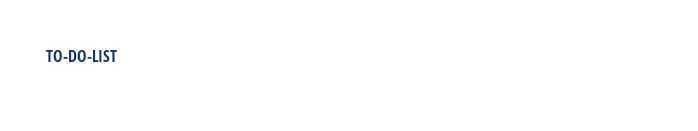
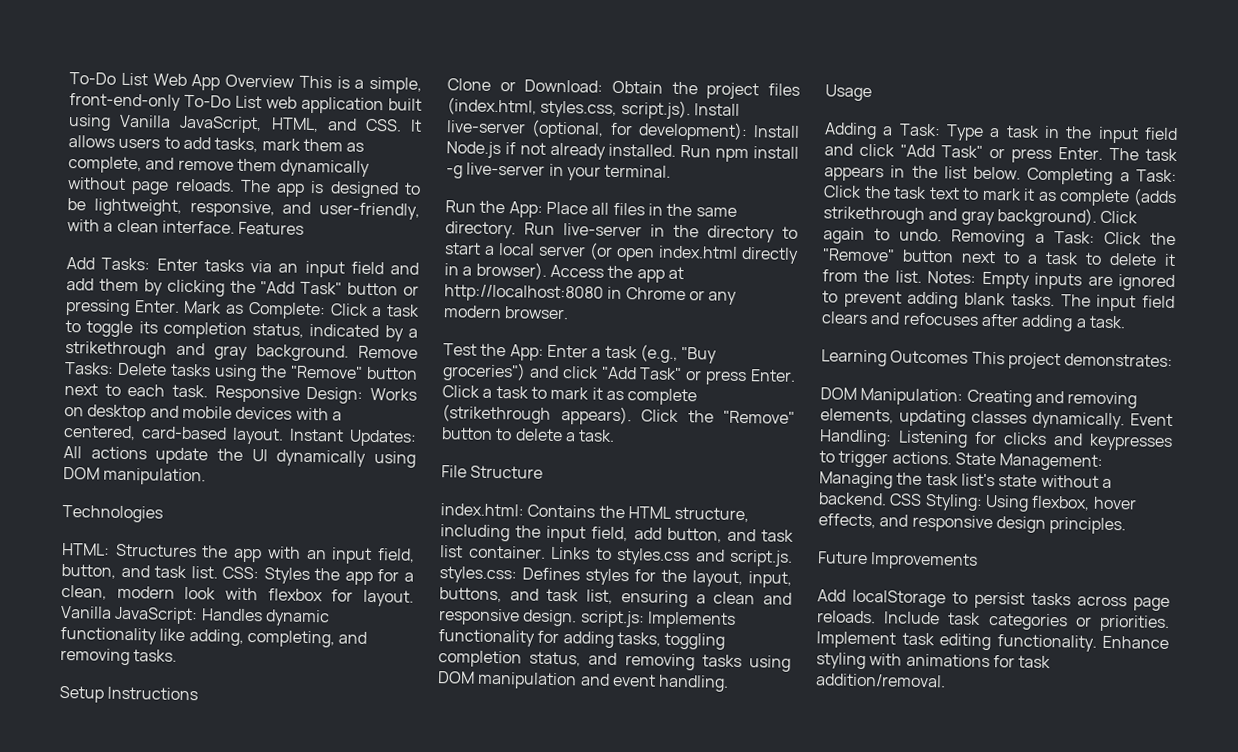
[46,50,117,62] TO-DO-LIST -> [69,72,422,94] [69,93,422,115] [68,114,422,134] [68,135,365,153] [68,156,371,177] [67,177,421,199] [67,198,420,220] [67,219,305,235] [66,257,419,278] [66,278,419,297] [65,299,421,320] [65,320,418,342] [65,341,418,362] [64,362,418,382] [64,383,417,404] [64,404,342,422] [63,425,417,447] [63,445,416,468] [63,466,207,486] [62,504,163,523] [62,542,416,565] [61,563,414,586] [61,584,414,607] [60,605,330,627] [60,626,368,648] [60,647,178,666] [59,685,199,703] [447,78,800,100] [447,97,740,120] [446,119,800,142] [446,141,799,163] [446,162,672,181] [445,200,737,218] [445,221,798,243] [444,242,799,264] [444,261,684,283] [444,284,738,305] [443,305,570,320] [443,343,718,364] [442,362,796,386] [442,385,698,406] [442,404,795,426] [441,427,616,442] [441,465,544,479] [440,503,750,523] [440,524,794,543] [440,545,793,567] [439,566,792,588] [439,587,792,608] [438,608,736,629] [438,629,726,650] [438,650,791,672] [437,671,730,692] [825,84,872,102] [824,122,1178,144] [824,143,1178,163] [824,165,1177,185] [823,185,1177,207] [823,206,1139,227] [823,227,1176,247] [822,248,1176,267] [822,269,1175,292] [822,290,1175,312] [821,311,1126,332] [821,349,1174,370] [820,387,1138,409] [820,408,1173,430] [819,429,1173,451] [819,450,1104,471] [819,471,1112,489] [818,492,1137,512] [818,513,1127,535] [817,551,979,570] [817,589,1170,611] [817,610,1170,632] [816,631,1169,652] [816,652,1052,670] [816,673,946,688] To-Do List Web App Overview This is a simple, front-end-only To-Do List web application built using Vanilla JavaScript, HTML, and CSS. It allows users to add tasks, mark them as complete, and remove them dynamically without page reloads. The app is designed to be lightweight, responsive, and user-friendly, with a clean interface. Features // Add Tasks: Enter tasks via an input field and add them by clicking the "Add Task" button or pressing Enter. Mark as Complete: Click a task to toggle its completion status, indicated by a strikethrough and gray background. Remove Tasks: Delete tasks using the "Remove" button next to each task. Responsive Design: Works on desktop and mobile devices with a centered, card-based layout. Instant Updates: All actions update the UI dynamically using DOM manipulation. // Technologies // HTML: Structures the app with an input field, button, and task list. CSS: Styles the app for a clean, modern look with flexbox for layout. Vanilla JavaScript: Handles dynamic functionality like adding, completing, and removing tasks. // Setup Instructions // Clone or Download: Obtain the project files (index.html, styles.css, script.js). Install live-server (optional, for development): Install Node.js if not already installed. Run npm install -g live-server in your terminal. // Run the App: Place all files in the same directory. Run live-server in the directory to start a local server (or open index.html directly in a browser). Access the app at http://localhost:8080 in Chrome or any modern browser. // Test the App: Enter a task (e.g., "Buy groceries") and click "Add Task" or press Enter. Click a task to mark it as complete (strikethrough appears). Click the "Remove" button to delete a task. // File Structure // index.html: Contains the HTML structure, including the input field, add button, and task list container. Links to styles.css and script.js. styles.css: Defines styles for the layout, input, buttons, and task list, ensuring a clean and responsive design. script.js: Implements functionality for adding tasks, toggling completion status, and removing tasks using DOM manipulation and event handling. // Usage // Adding a Task: Type a task in the input field and click "Add Task" or press Enter. The task appears in the list below. Completing a Task: Click the task text to mark it as complete (adds strikethrough and gray background). Click again to undo. Removing a Task: Click the "Remove" button next to a task to delete it from the list. Notes: Empty inputs are ignored to prevent adding blank tasks. The input field clears and refocuses after adding a task. // Learning Outcomes This project demonstrates: // DOM Manipulation: Creating and removing elements, updating classes dynamically. Event Handling: Listening for clicks and keypresses to trigger actions. State Management: Managing the task list's state without a backend. CSS Styling: Using flexbox, hover effects, and responsive design principles. // Future Improvements // Add localStorage to persist tasks across page reloads. Include task categories or priorities. Implement task editing functionality. Enhance styling with animations for task addition/removal.

